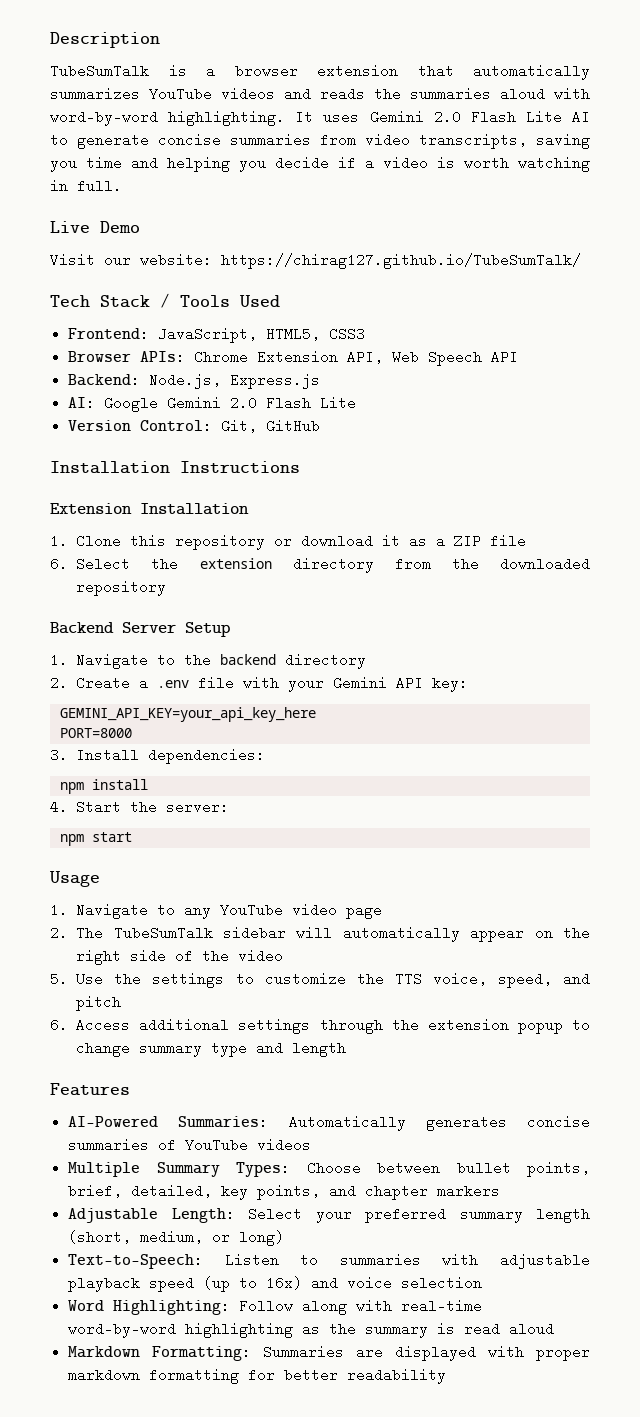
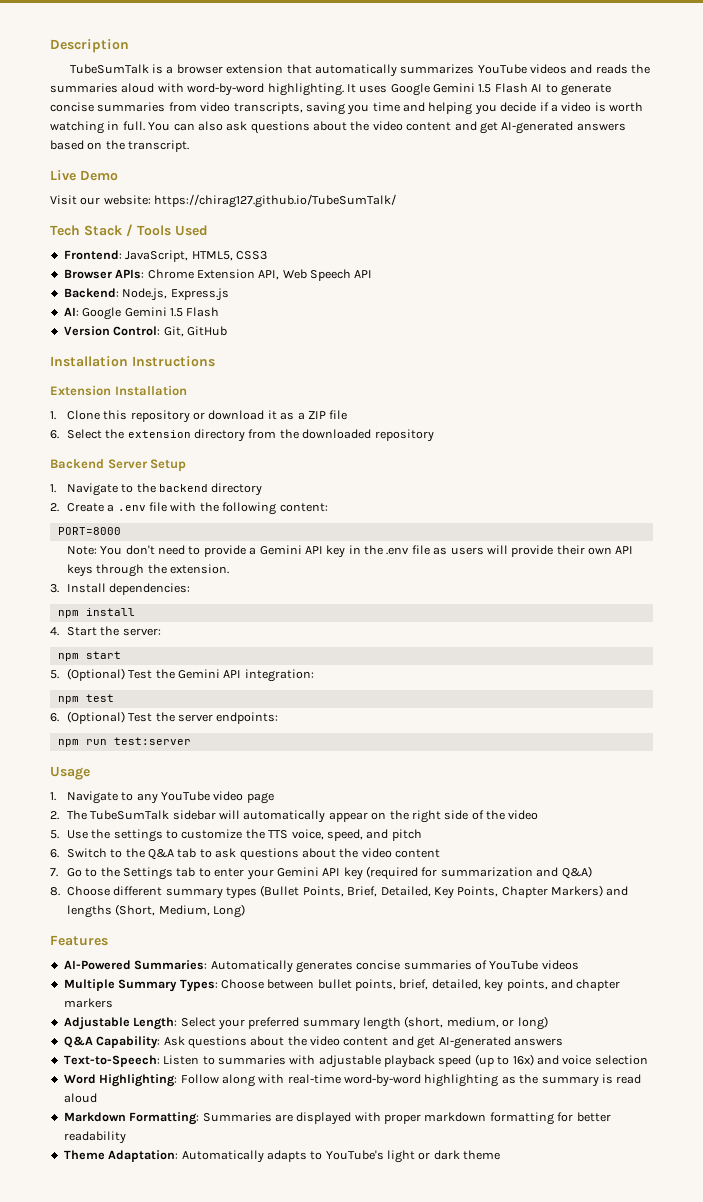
[369,110,562,124] Gemini 2.0 Flash Lite -> [390,83,528,96] Google Gemini 1.5 Flash
(122, 186) none -> [148,121,626,134] [50,140,190,152] You can also ask questions about the video content and get AI-generated answers based on the transcript.
[230,396,357,410] 2.0 Flash Lite -> [169,307,220,317] 1.5 Flash
[288,676,469,692] [59,707,316,722] [59,728,132,738] your Gemini API key: // GEMINI_API_KEY=your_api_key_here // PORT=8000 -> [199,502,328,515] [57,527,121,535] [66,545,634,558] [66,564,230,577] the following content: // PORT=8000 // Note: You don't need to provide a Gemini API key in the .env file as users will provide their own API keys through the extension.
(132, 837) none -> [50,668,314,682] [57,694,114,704] [50,711,279,724] [57,737,191,747] // 5. (Optional) Test the Gemini API integration: // npm test // 6. (Optional) Test the server endpoints: // npm run test:server
[76,1018,590,1034] [76,1041,347,1057] Access additional settings through the extension popup to change summary type and length -> [66,848,441,861] [50,866,592,880] [50,885,629,899] [66,904,246,918] Switch to the Q&A tab to ask questions about the video content // 7. Go to the Settings tab to enter your Gemini API key (required for summarization and Q&A) // 8. Choose different summary types (Bullet Points, Brief, Detailed, Key Points, Chapter Markers) and lengths (Short, Medium, Long)
(285, 1238) none -> [63,1036,563,1049] // Q&A Capability: Ask questions about the video content and get AI-generated answers
(447, 1376) none -> [63,1150,501,1163] // Theme Adaptation: Automatically adapts to YouTube's light or dark theme

